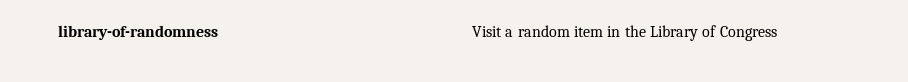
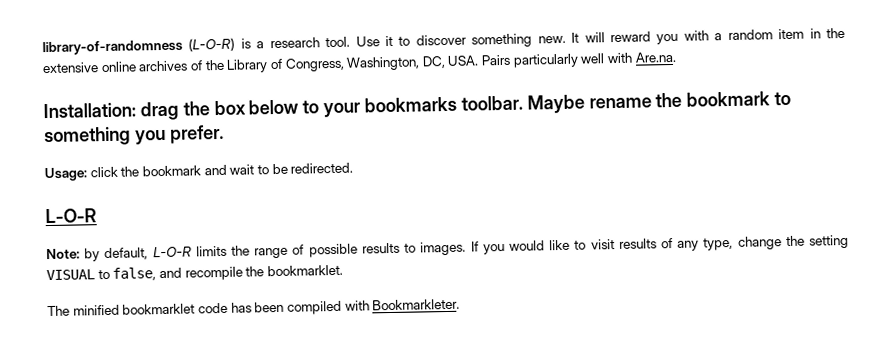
[472,26,502,37] // Visit -> [188,30,709,52] (L-O-R) is a research tool. Use it to discover something new. It will reward you with
[649,25,777,41] Library of Congress -> [42,51,676,74] [43,91,792,121] [44,124,224,147] [44,162,354,182] [45,208,97,224] [46,234,850,262] [46,264,343,281] [47,298,461,317] extensive online archives of the Library of Congress, Washington, DC, USA. Pairs particularly well with Are.na. // Installation: drag the box below to your bookmarks toolbar. Maybe rename the bookmark to something you prefer. // Usage: click the bookmark and wait to be redirected. // L-O-R // Note: by default, L-O-R limits the range of possible results to images. If you would like to visit results of any type, change the setting VISUAL to false, and recompile the bookmarklet. // The minified bookmarklet code has been compiled with Bookmarkleter.

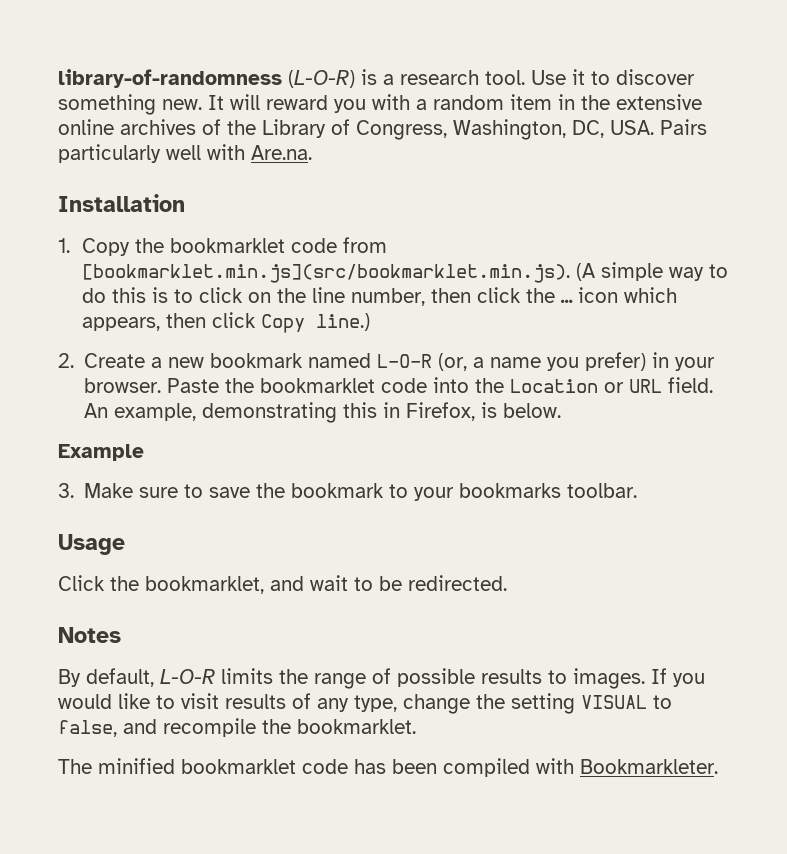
[43,91,792,121] [44,124,224,147] [44,165,201,182] Installation: drag the box below to your bookmarks toolbar. Maybe rename the bookmark to something you prefer. // Usage: click the bookmark -> [58,194,185,212] [58,237,388,256] [82,262,729,283] [82,287,678,306] [82,312,371,333] [58,352,716,371] [84,377,714,393] [84,402,562,423] [58,444,144,461] [58,483,638,501] [58,534,125,555] [58,575,264,594] Installation // 1. Copy the bookmarklet code from [bookmarklet.min.js](src/bookmarklet.min.js). (A simple way to do this is to click on the line number, then click the … icon which appears, then click Copy line.) // 2. Create a new bookmark named L-O-R (or, a name you prefer) in your browser. Paste the bookmarklet code into the Location or URL field. An example, demonstrating this in Firefox, is below. // Example // 3. Make sure to save the bookmark to your bookmarks toolbar. // Usage // Click the bookmarklet,
[45,208,97,224] [46,248,101,262] L-O-R // Note: by -> [58,627,121,643] [58,669,81,687] Notes // By

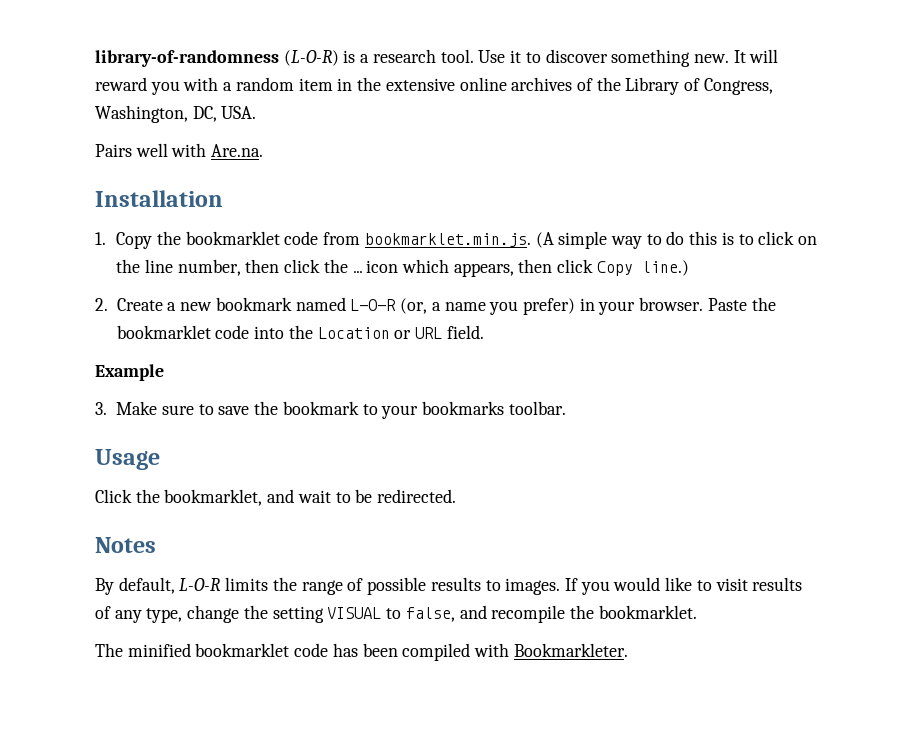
[660,119,707,135] [58,144,161,163] Pairs particularly -> [95,144,132,157] // Pairs
[82,264,571,283] [bookmarklet.min.js](src/bookmarklet.min.js). -> [364,233,531,247] bookmarklet.min.js.
[84,402,562,423] An example, demonstrating this in Firefox, is below. -> (484, 332) none

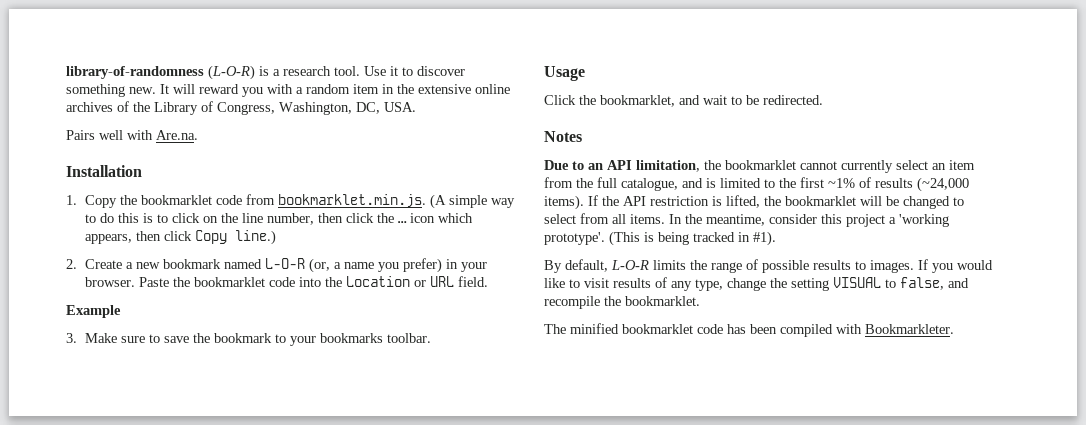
(156, 545) none -> [544,160,975,173] [544,177,969,192] [544,195,964,210] [544,213,949,227] [544,231,776,246] // Due to an API limitation, the bookmarklet cannot currently select an item from the full catalogue, and is limited to the first ~1% of results (~24,000 items). If the API restriction is lifted, the bookmarklet will be changed to select from all items. In the meantime, consider this project a 'working prototype'. (This is being tracked in #1).

